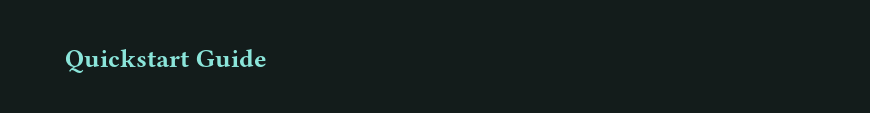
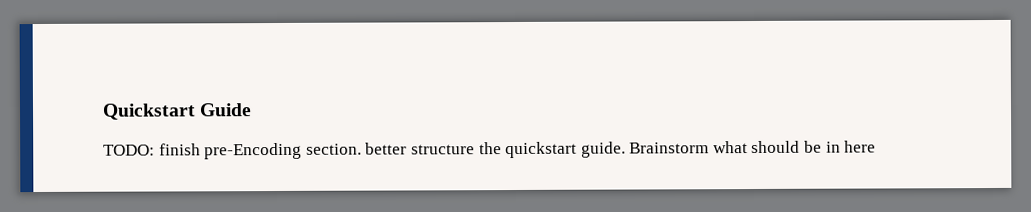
(268, 58) none -> [103,140,877,160] // TODO: finish pre-Encoding section. better structure the quickstart guide. Brainstorm what should be in here

